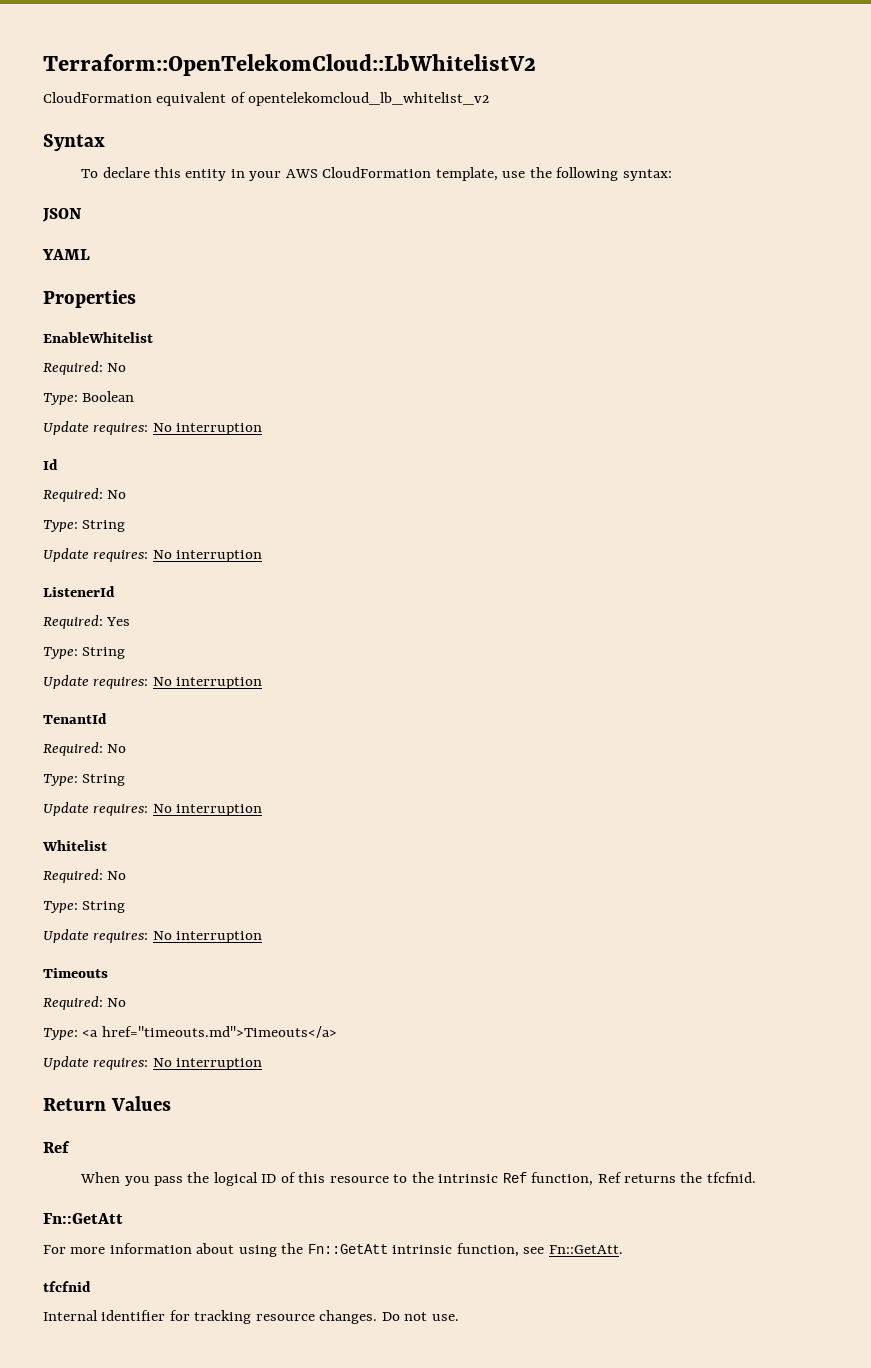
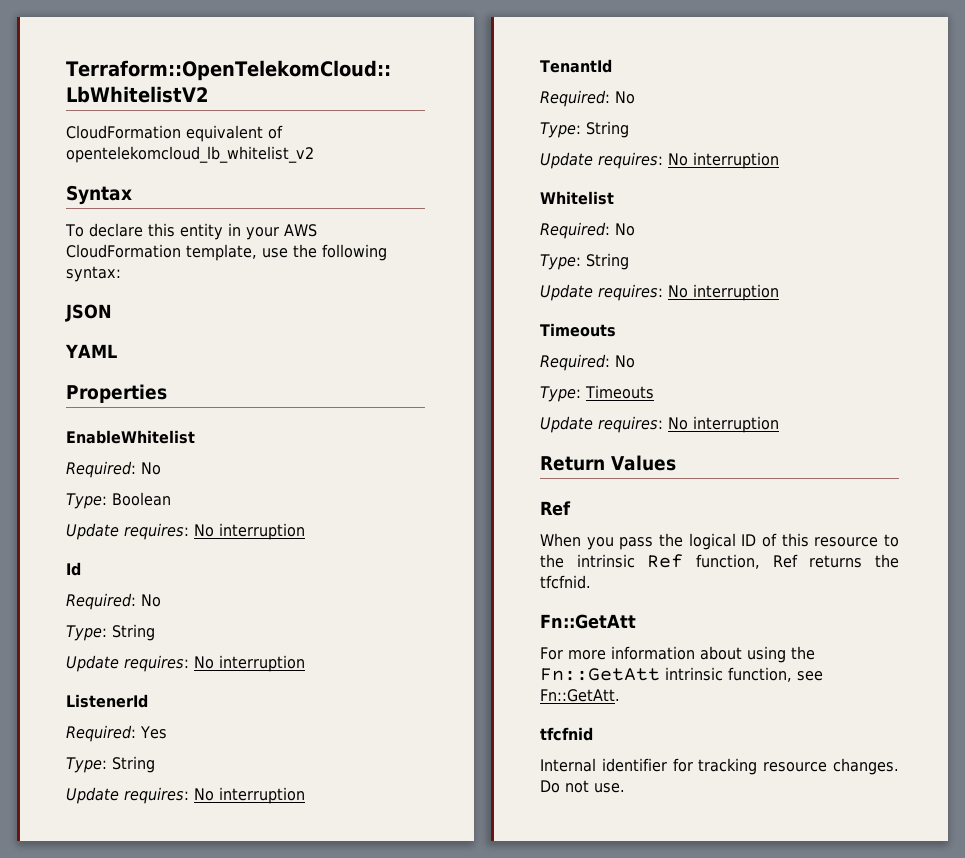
[82,1026,337,1038] <a href="timeouts.md">Timeouts</a> -> [584,385,654,399] Timeouts

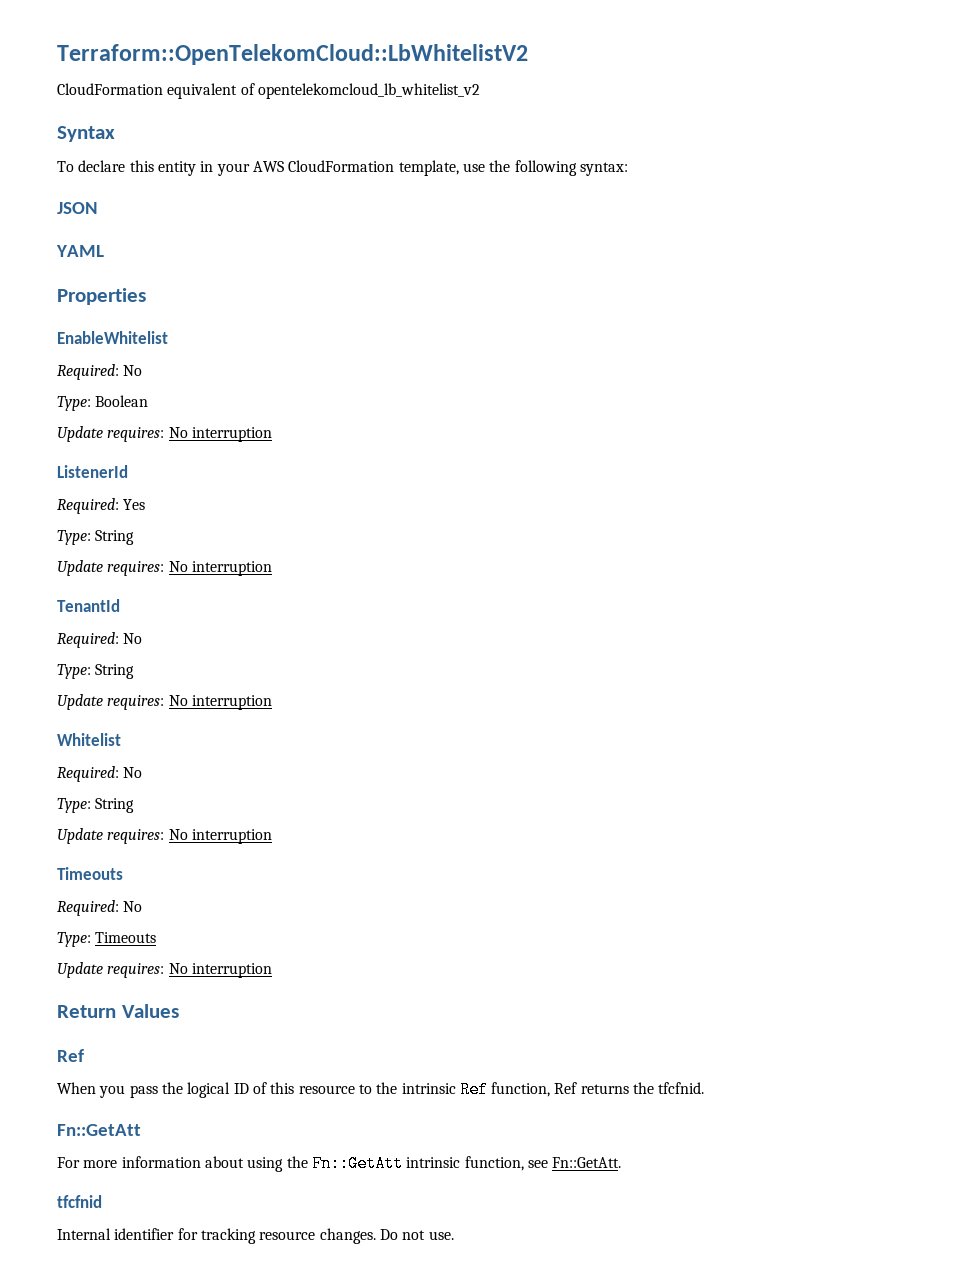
[66,562,81,576] [66,593,161,610] [66,624,155,641] [66,655,305,672] // Id // Required: No // Type: String // Update requires: No interruption -> (272, 434) none

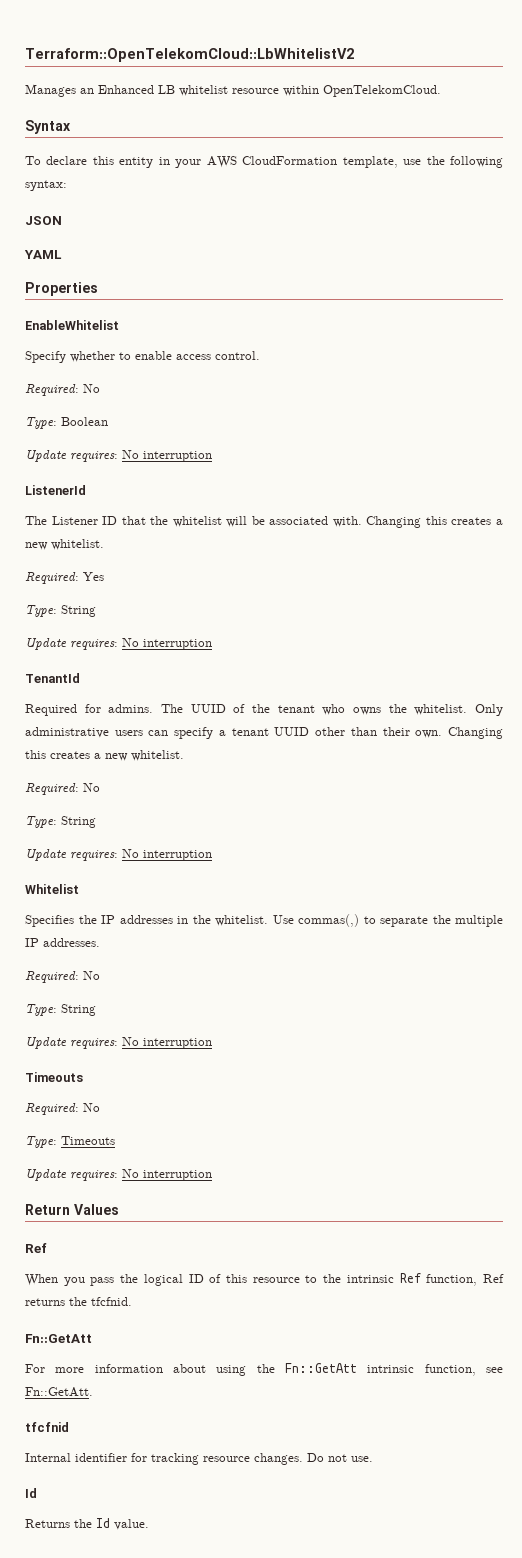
[57,83,480,99] CloudFormation equivalent of opentelekomcloud_lb_whitelist_v2 -> [25,84,441,97] Manages an Enhanced LB whitelist resource within OpenTelekomCloud.
(168, 337) none -> [25,351,260,363] // Specify whether to enable access control.
(128, 471) none -> [25,516,504,528] [25,539,104,550] // The Listener ID that the whitelist will be associated with. Changing this creates a new whitelist.
(120, 605) none -> [25,704,504,716] [25,727,504,739] [25,750,184,761] // Required for admins. The UUID of the tenant who owns the whitelist. Only administrative users can specify a tenant UUID other than their own. Changing this creates a new whitelist.
(121, 739) none -> [25,914,503,927] [25,938,100,947] // Specifies the IP addresses in the whitelist. Use commas(,) to separate the multiple IP addresses.
(454, 1235) none -> [25,1488,37,1498] [25,1518,149,1530] // Id // Returns the Id value.

